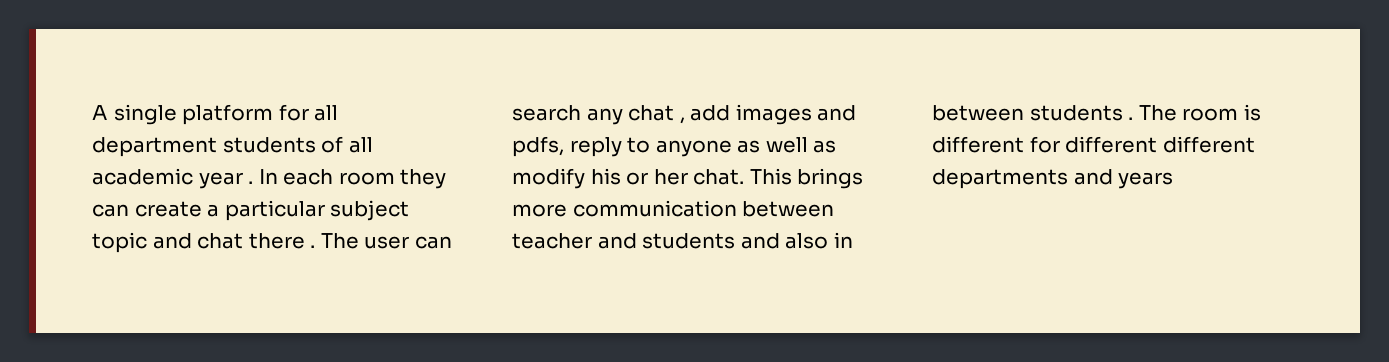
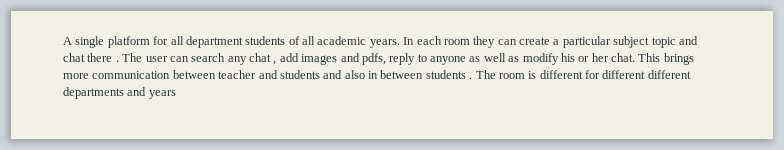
[198,172,254,189] year . -> [369,39,400,48] years.

